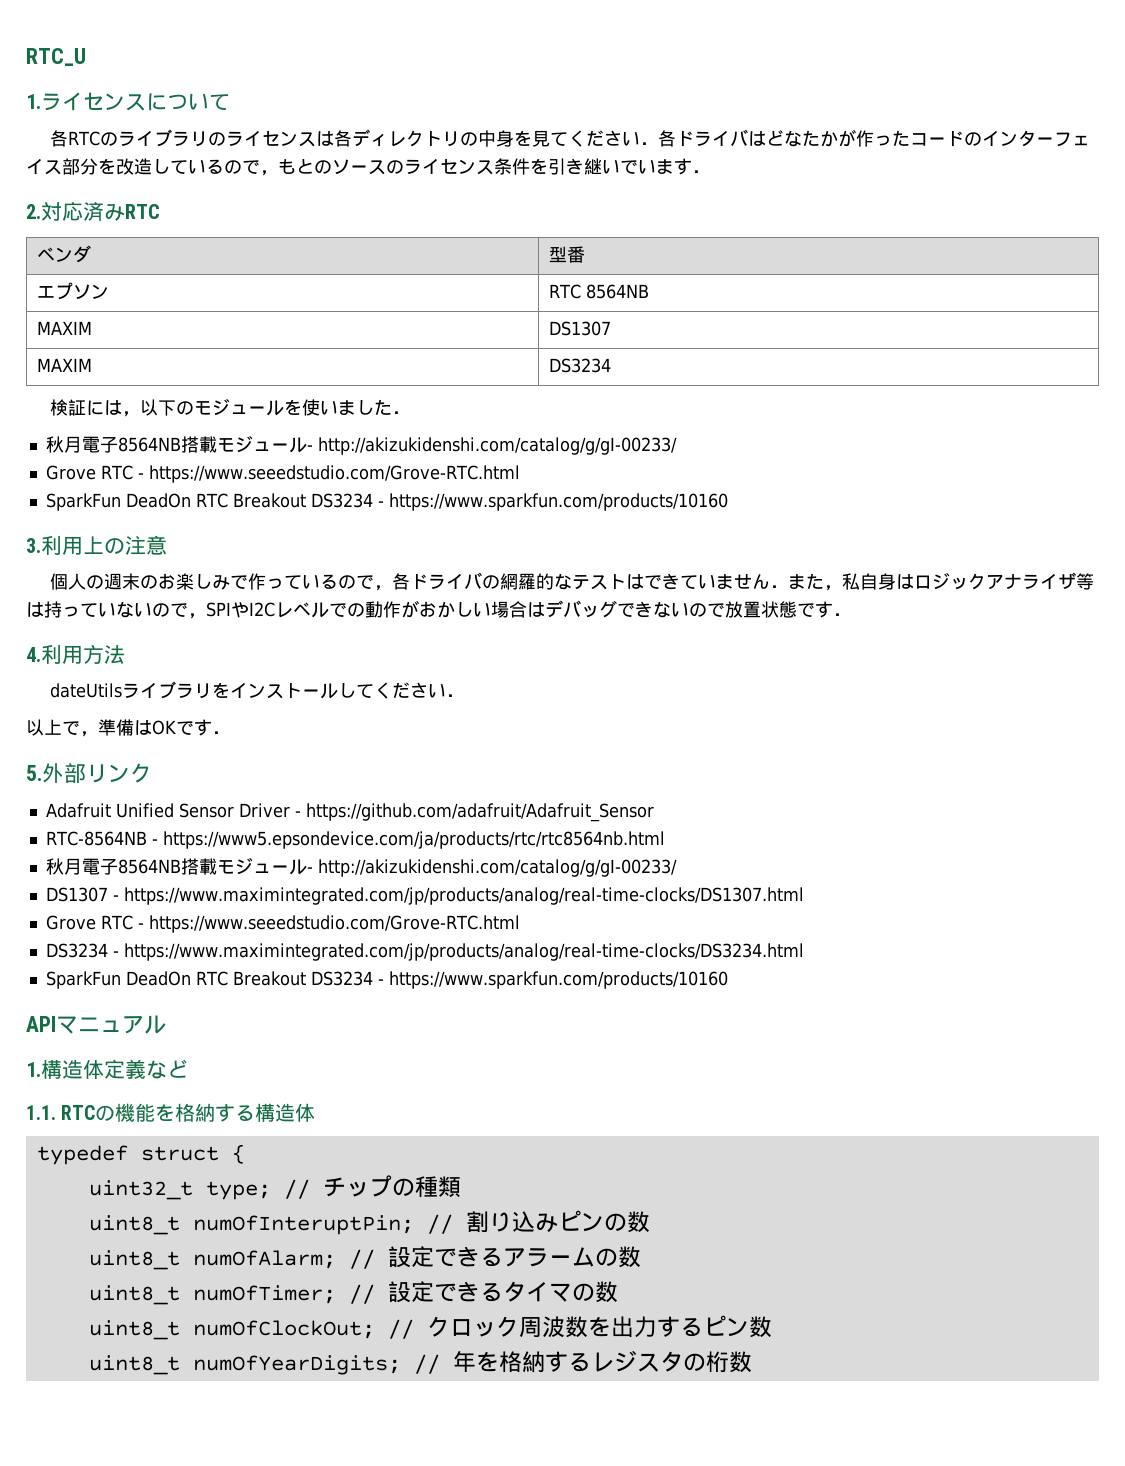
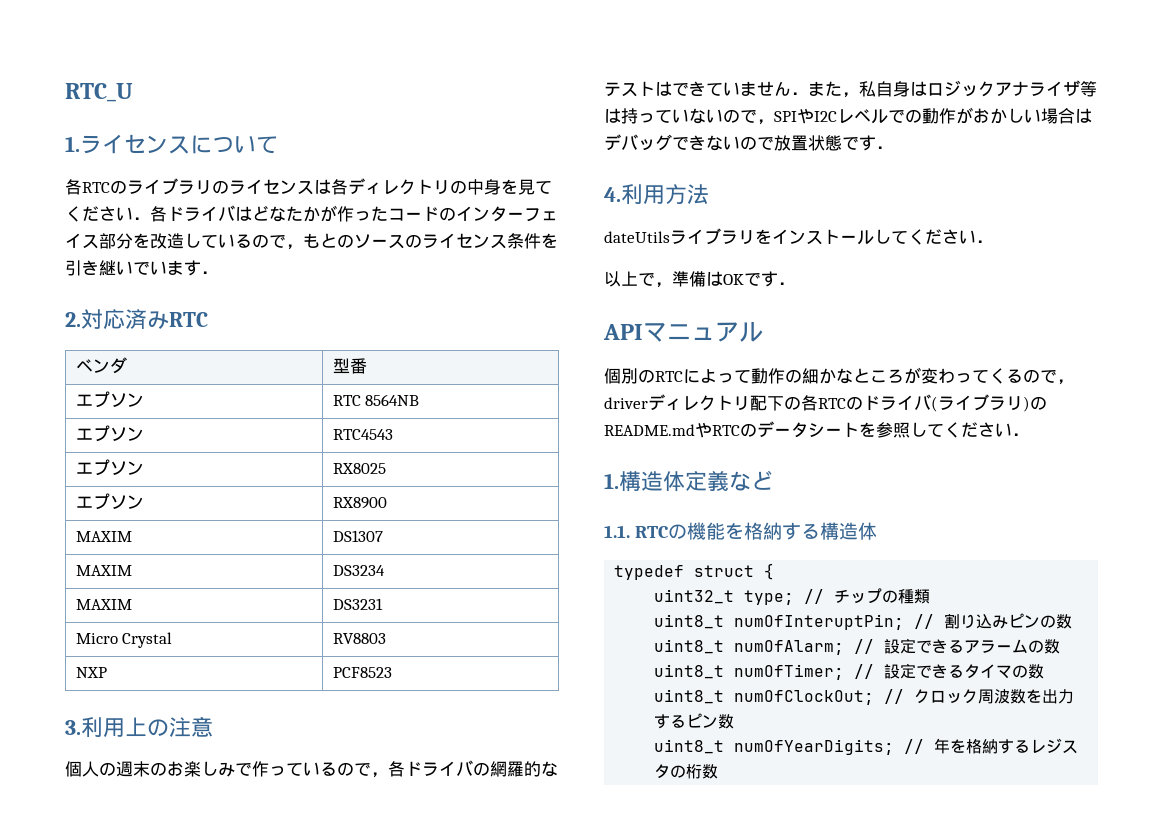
[36,321,92,335] [548,321,611,336] [36,358,92,372] [548,358,611,373] [49,399,410,417] [45,436,677,455] [45,465,520,483] [45,493,728,511] MAXIM | DS1307 // MAXIM | DS3234 // 検証には，以下のモジュールを使いました． // 秋月電子8564NB搭載モジュール- http://akizukidenshi.com/catalog/g/gI-00233/ // Grove RTC - https://www.seeedstudio.com/Grove-RTC.html // SparkFun DeadOn RTC Breakout DS3234 - https://www.sparkfun.com/products/10160 -> [75,425,144,442] [332,429,393,440] [75,459,144,476] [332,463,386,474] [75,493,144,510] [332,497,387,509] [75,531,132,542] [332,530,383,542] [75,565,132,576] [332,565,385,576] [75,599,132,610] [332,598,383,610] [75,632,173,648] [332,633,386,644] [75,667,107,678] [332,667,392,678] エプソン | RTC4543 // エプソン | RX8025 // エプソン | RX8900 // MAXIM | DS1307 // MAXIM | DS3234 // MAXIM | DS3231 // Micro Crystal | RV8803 // NXP | PCF8523
[26,763,152,783] [45,803,654,822] [45,831,665,849] [45,858,677,877] [45,887,804,905] [45,915,520,933] [45,943,804,961] [45,971,728,989] [26,1015,166,1034] 5.外部リンク // Adafruit Unified Sensor Driver - https://github.com/adafruit/Adafruit_Sensor // RTC-8564NB - https://www5.epsondevice.com/ja/products/rtc/rtc8564nb.html // 秋月電子8564NB搭載モジュール- http://akizukidenshi.com/catalog/g/gI-00233/ // DS1307 - https://www.maximintegrated.com/jp/products/analog/real-time-clocks/DS1307.html // Grove RTC - https://www.seeedstudio.com/Grove-RTC.html // DS3234 - https://www.maximintegrated.com/jp/products/analog/real-time-clocks/DS3234.html // SparkFun DeadOn RTC Breakout DS3234 - https://www.sparkfun.com/products/10160 // APIマニュアル -> [603,322,763,342] [604,367,1074,385] [604,394,1047,412] [604,421,1029,438] APIマニュアル // 個別のRTCによって動作の細かなところが変わってくるので，driverディレクトリ配下の各RTCのドライバ(ライブラリ)のREADME.mdやRTCのデータシートを参照してください．

